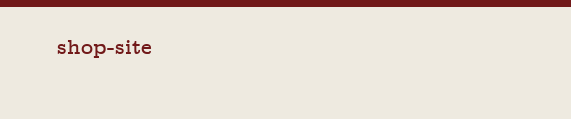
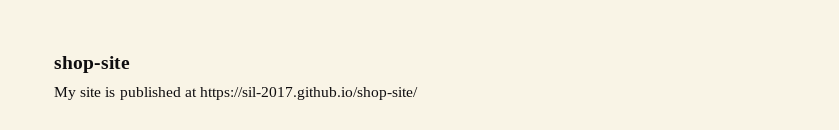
(152, 49) none -> [54,87,418,100] // My site is published at https://sil-2017.github.io/shop-site/

